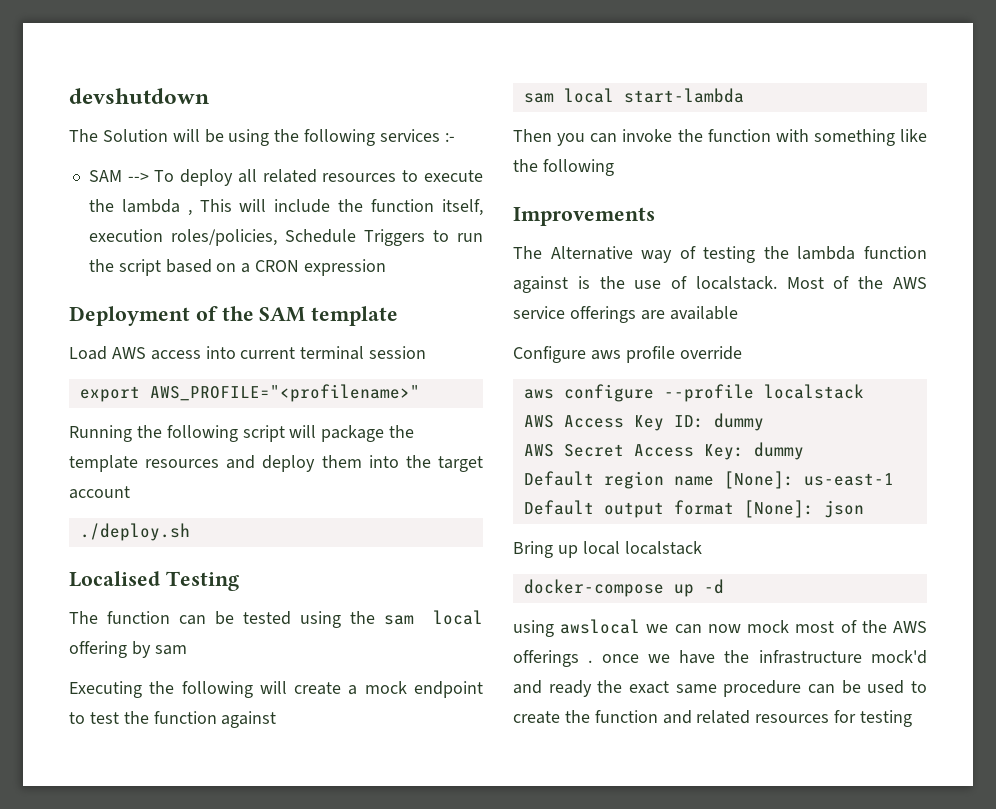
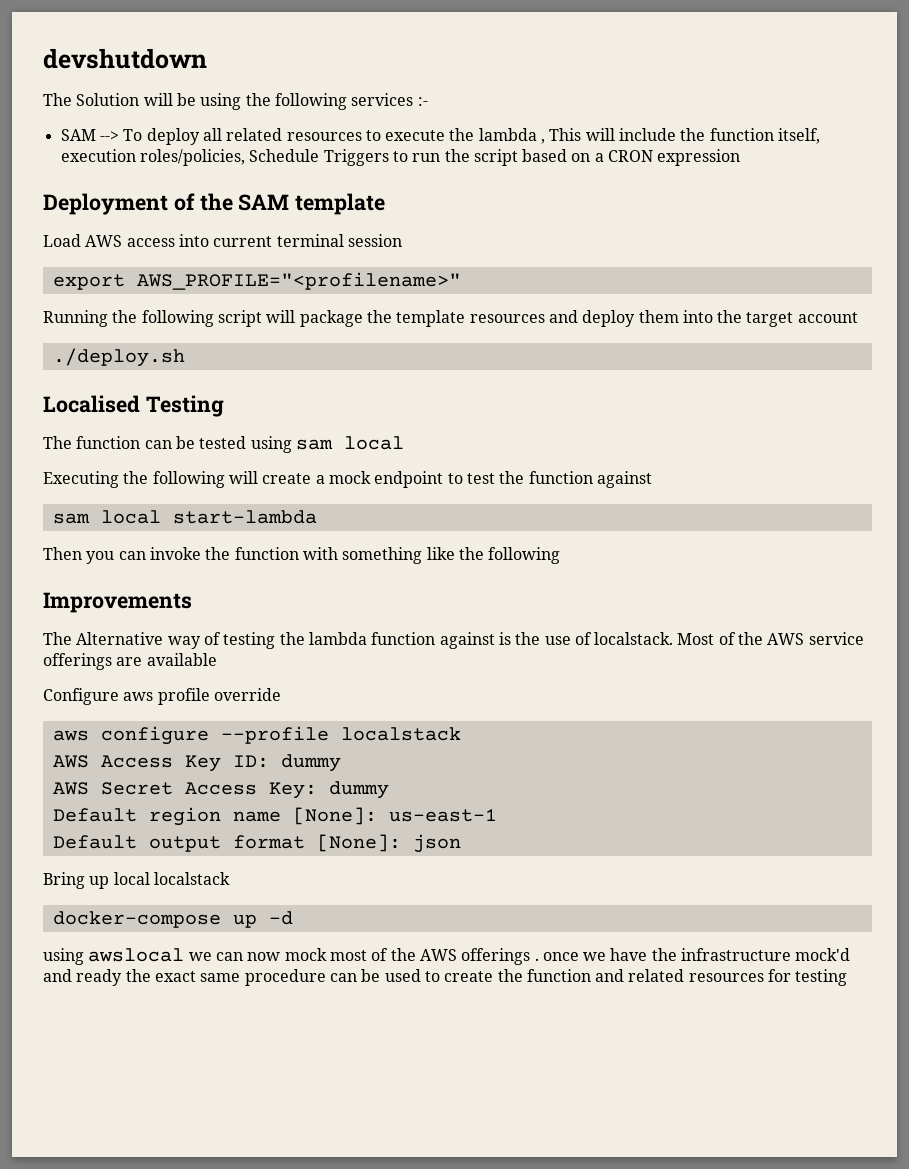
[350,610,483,625] [69,641,187,658] the sam local offering by sam -> [295,436,404,450] sam local

